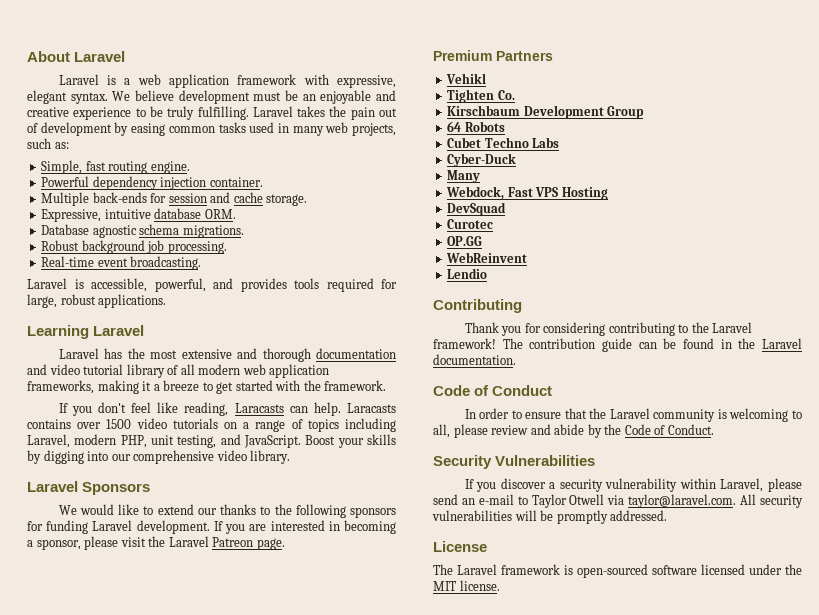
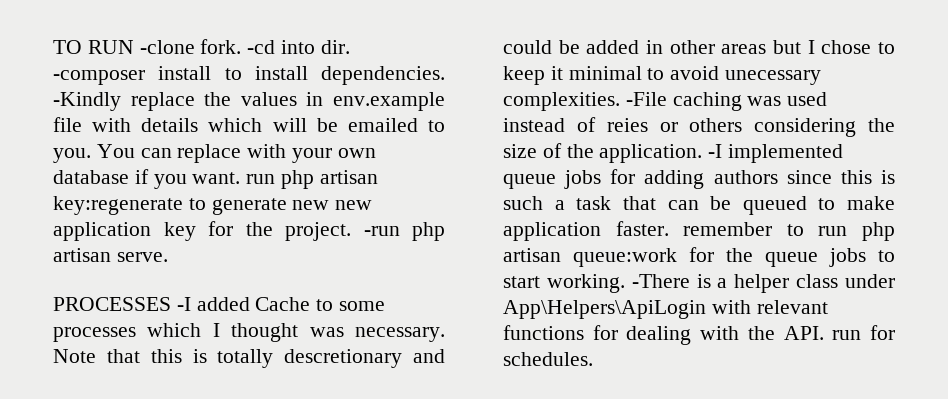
[27,51,126,62] [58,74,397,88] [27,90,396,104] [27,106,398,120] [27,122,396,136] [27,138,69,149] [41,160,190,174] [41,176,263,190] [41,192,308,206] [41,208,236,222] [41,224,244,238] [41,240,227,254] [41,256,202,270] [27,278,397,292] [27,294,167,308] [27,325,145,339] [58,348,396,362] [27,364,330,378] [27,380,387,394] [58,402,396,416] [27,418,396,432] [27,434,396,448] [27,450,291,464] [27,481,151,495] [58,504,396,518] [27,520,397,534] [27,536,285,550] [433,50,553,61] [446,73,487,84] [447,89,515,103] [447,105,645,119] [447,121,505,132] [447,137,560,148] [447,153,517,167] [447,170,481,183] [446,186,608,200] [447,202,507,216] [447,219,494,229] [447,236,483,246] [446,252,528,263] [447,268,488,279] [433,299,522,313] [464,322,753,336] [433,338,802,352] [433,354,516,365] [433,385,553,396] [464,408,802,422] [433,424,714,438] [433,455,596,469] [464,478,802,492] [433,494,803,508] [432,510,668,524] [433,541,487,552] [433,564,802,578] [433,580,500,591] About Laravel // Laravel is a web application framework with expressive, elegant syntax. We believe development must be an enjoyable and creative experience to be truly fulfilling. Laravel takes the pain out of development by easing common tasks used in many web projects, such as: // Simple, fast routing engine. // Powerful dependency injection container. // Multiple back-ends for session and cache storage. // Expressive, intuitive database ORM. // Database agnostic schema migrations. // Robust background job processing. // Real-time event broadcasting. // Laravel is accessible, powerful, and provides tools required for large, robust applications. // Learning Laravel // Laravel has the most extensive and thorough documentation and video tutorial library of all modern web application frameworks, making it a breeze to get started with the framework. // If you don't feel like reading, Laracasts can help. Laracasts contains over 1500 video tutorials on a range of topics including Laravel, modern PHP, unit testing, and JavaScript. Boost your skills by digging into our comprehensive video library. // Laravel Sponsors // We would like to extend our thanks to the following sponsors for funding Laravel development. If you are interested in becoming a sponsor, please visit the Laravel Patreon page. // Premium Partners // Vehikl // Tighten Co. // Kirschbaum Development Group // 64 Robots // Cubet Techno Labs // Cyber-Duck // Many // Webdock, Fast VPS Hosting // DevSquad // Curotec // OP.GG // WebReinvent // Lendio // Contributing // Thank you for considering contributing to the Laravel framework! The contribution guide can be found in the Laravel documentation. // Code of Conduct // In order to ensure that the Laravel community is welcoming to all, please review and abide by the Code of Conduct. // Security Vulnerabilities // If you discover a security vulnerability within Laravel, please send an e-mail to Taylor Otwell via taylor@laravel.com. All security vulnerabilities will be promptly addressed. // License // The Laravel framework is open-sourced software licensed under the MIT license. -> [53,39,350,54] [53,66,445,85] [53,92,445,111] [53,117,446,132] [53,144,376,163] [53,169,378,189] [53,196,373,215] [53,221,445,241] [53,248,168,262] [53,297,386,311] [53,323,445,342] [53,349,446,368] [503,40,895,54] [503,66,822,85] [503,92,828,111] [503,117,895,137] [503,143,844,163] [503,169,895,189] [503,196,895,215] [503,221,896,241] [503,247,895,267] [503,274,895,293] [503,300,828,319] [503,325,895,345] [503,352,593,366] TO RUN -clone fork. -cd into dir. -composer install to install dependencies. -Kindly replace the values in env.example file with details which will be emailed to you. You can replace with your own database if you want. run php artisan key:regenerate to generate new new application key for the project. -run php artisan serve. // PROCESSES -I added Cache to some processes which I thought was necessary. Note that this is totally descretionary and could be added in other areas but I chose to keep it minimal to avoid unecessary complexities. -File caching was used instead of reies or others considering the size of the application. -I implemented queue jobs for adding authors since this is such a task that can be queued to make application faster. remember to run php artisan queue:work for the queue jobs to start working. -There is a helper class under App\Helpers\ApiLogin with relevant functions for dealing with the API. run for schedules.

